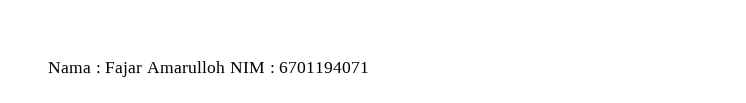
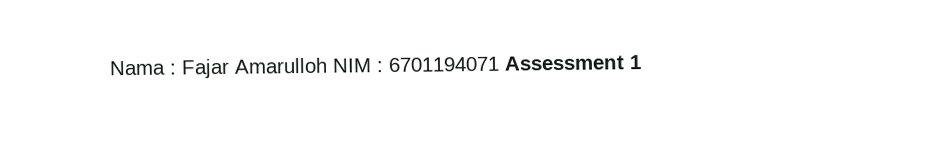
(371, 68) none -> [504,55,641,71] Assessment 1

